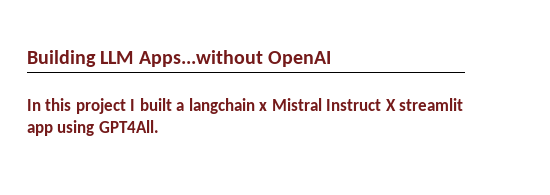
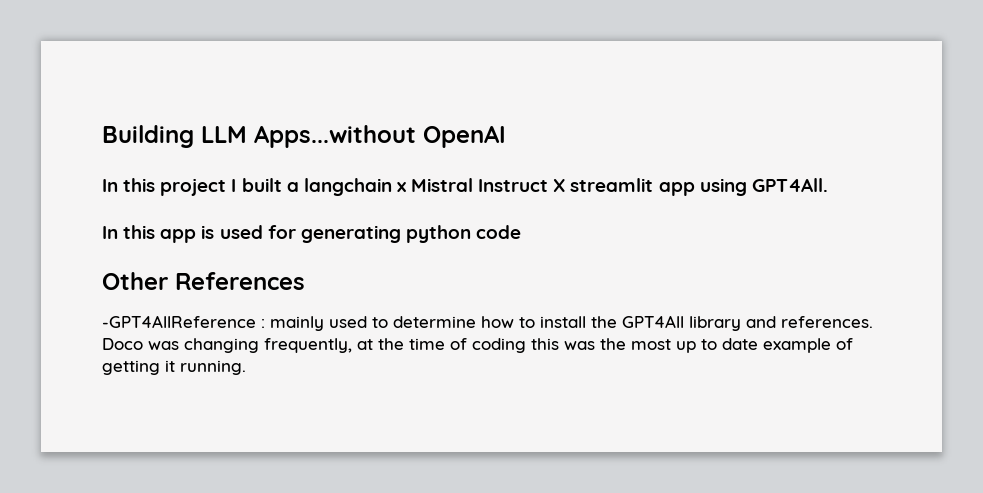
(159, 126) none -> [102,225,522,243] [102,272,305,290] [102,315,873,331] [102,338,853,353] [102,360,246,375] // In this app is used for generating python code // Other References // -GPT4AllReference : mainly used to determine how to install the GPT4All library and references. Doco was changing frequently, at the time of coding this was the most up to date example of getting it running.

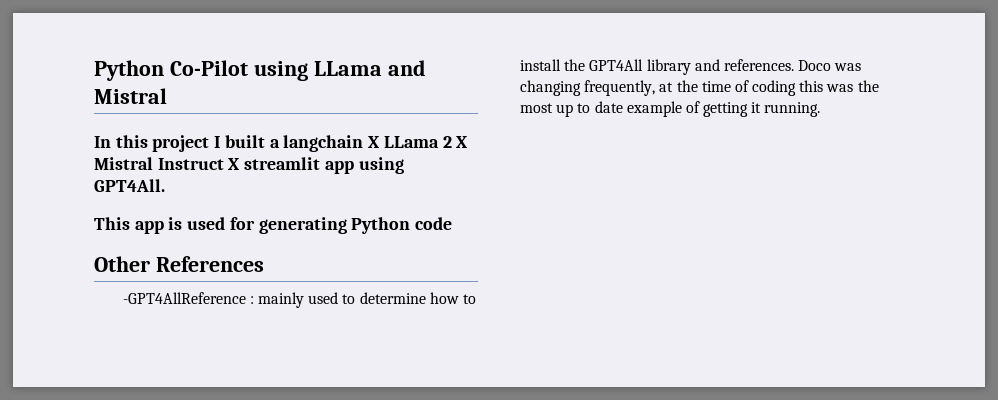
[102,125,506,148] Building LLM Apps...without OpenAI -> [94,60,426,81] [94,88,167,104] Python Co-Pilot using LLama and Mistral
[396,182,406,192] x -> [368,136,469,148] X LLama 2 X
[102,225,156,239] In this -> [94,217,130,230] This
[405,225,471,243] python -> [351,217,411,234] Python

